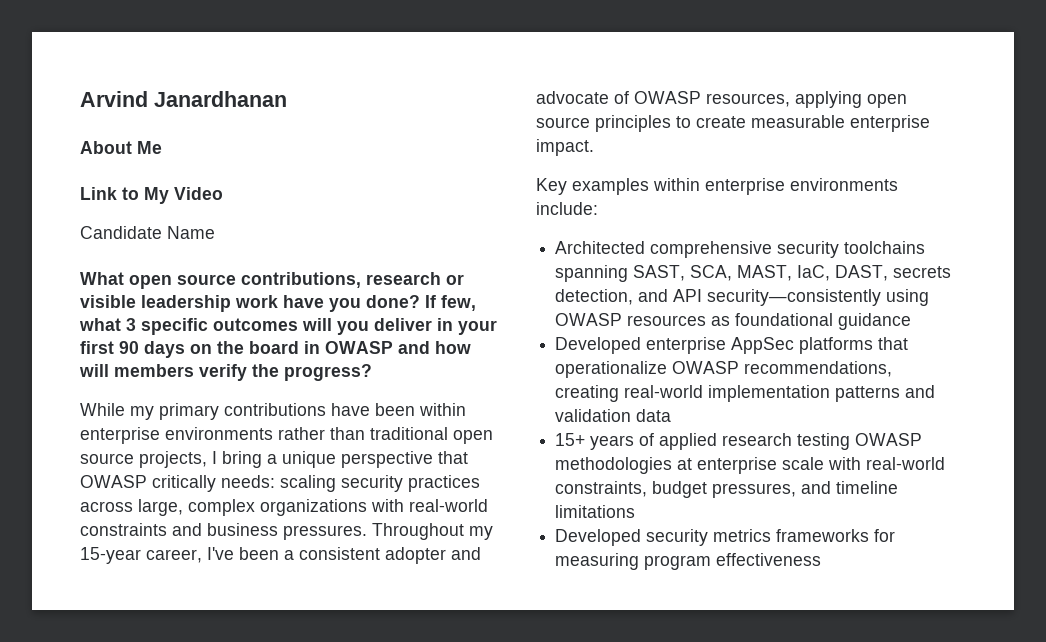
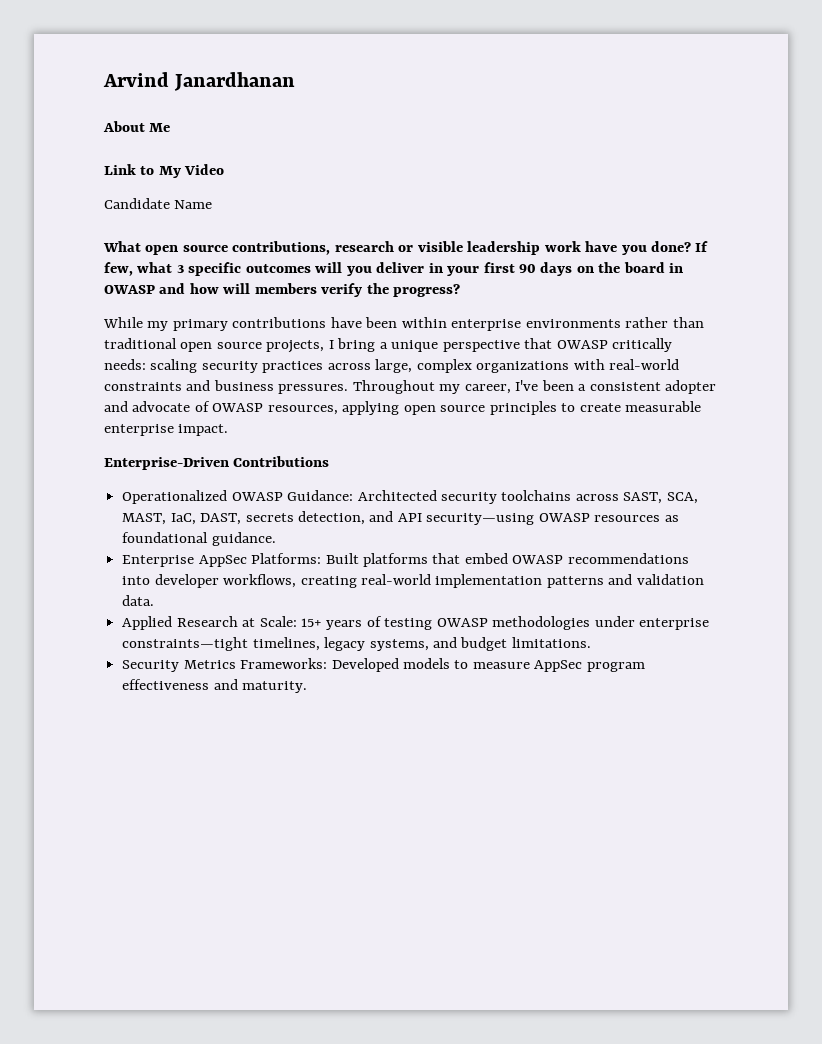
[80,547,141,564] 15-year -> (461, 389) none
[536,178,898,195] [536,202,598,215] [555,241,773,258] Key examples within enterprise environments include: // Architected comprehensive -> [104,456,330,470] [122,490,437,504] Enterprise-Driven Contributions // Operationalized OWASP Guidance: Architected
[555,265,629,282] spanning -> [575,494,619,501] across
[707,289,930,306] security—consistently using -> [426,513,535,525] security—using
[838,313,912,330] [555,337,909,354] [555,361,893,378] guidance // Developed enterprise AppSec platforms that operationalize OWASP recommendations, -> [211,532,276,546] [122,553,689,567] [122,574,297,588] guidance. // Enterprise AppSec Platforms: Built platforms that embed OWASP recommendations into developer workflows,
[636,409,672,422] data // -> [122,595,155,606] [122,616,297,630] data. // Applied Research at Scale:
[659,433,793,450] applied research -> (382, 621) none
[677,457,946,474] [555,481,899,498] [555,505,636,518] [555,529,896,546] [555,553,822,570] at enterprise scale with real-world constraints, budget pressures, and timeline limitations // Developed security metrics frameworks for measuring program effectiveness -> [594,616,710,630] [122,637,591,651] [122,658,645,672] [122,679,308,693] under enterprise constraints—tight timelines, legacy systems, and budget limitations. // Security Metrics Frameworks: Developed models to measure AppSec program effectiveness and maturity.

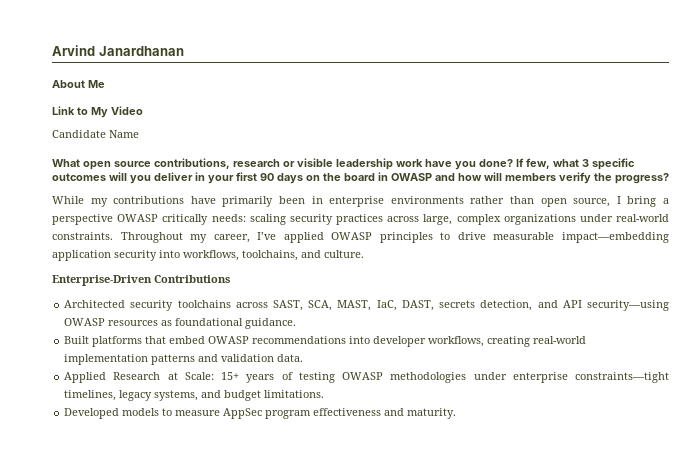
[172,319,228,331] primary -> (108, 202) none
[365,317,447,328] been within -> [222,196,323,207] primarily been in
[104,338,553,353] traditional open source projects, I bring a unique perspective that -> [540,196,670,207] [52,214,113,225] open source, I bring a perspective
[573,359,680,370] [104,380,717,394] [104,401,702,415] [104,424,229,436] with real-world constraints and business pressures. Throughout my career, I've been a consistent adopter and advocate of OWASP resources, applying open source principles to create measurable enterprise impact. -> [579,214,669,222] [52,232,669,243] [52,250,364,261] under real-world constraints. Throughout my career, I’ve applied OWASP principles to drive measurable impact—embedding application security into workflows, toolchains, and culture.
[122,490,354,504] Operationalized OWASP Guidance: -> (230, 279) none
[122,553,322,567] Enterprise AppSec Platforms: -> (297, 323) none
[122,658,328,672] Security Metrics Frameworks: -> (325, 394) none

